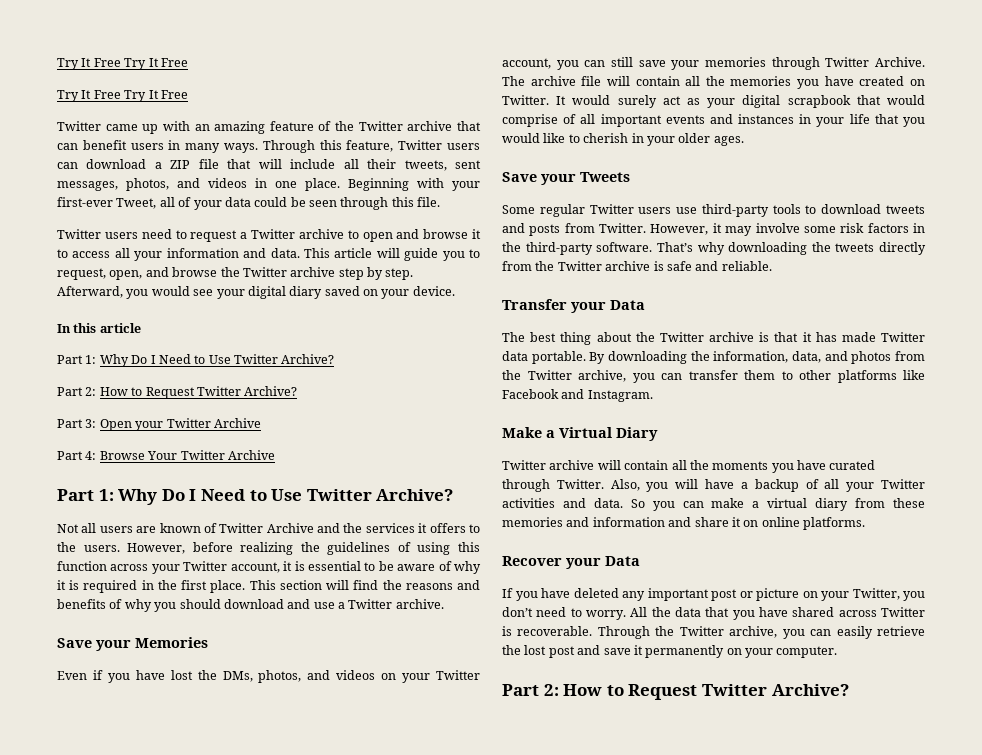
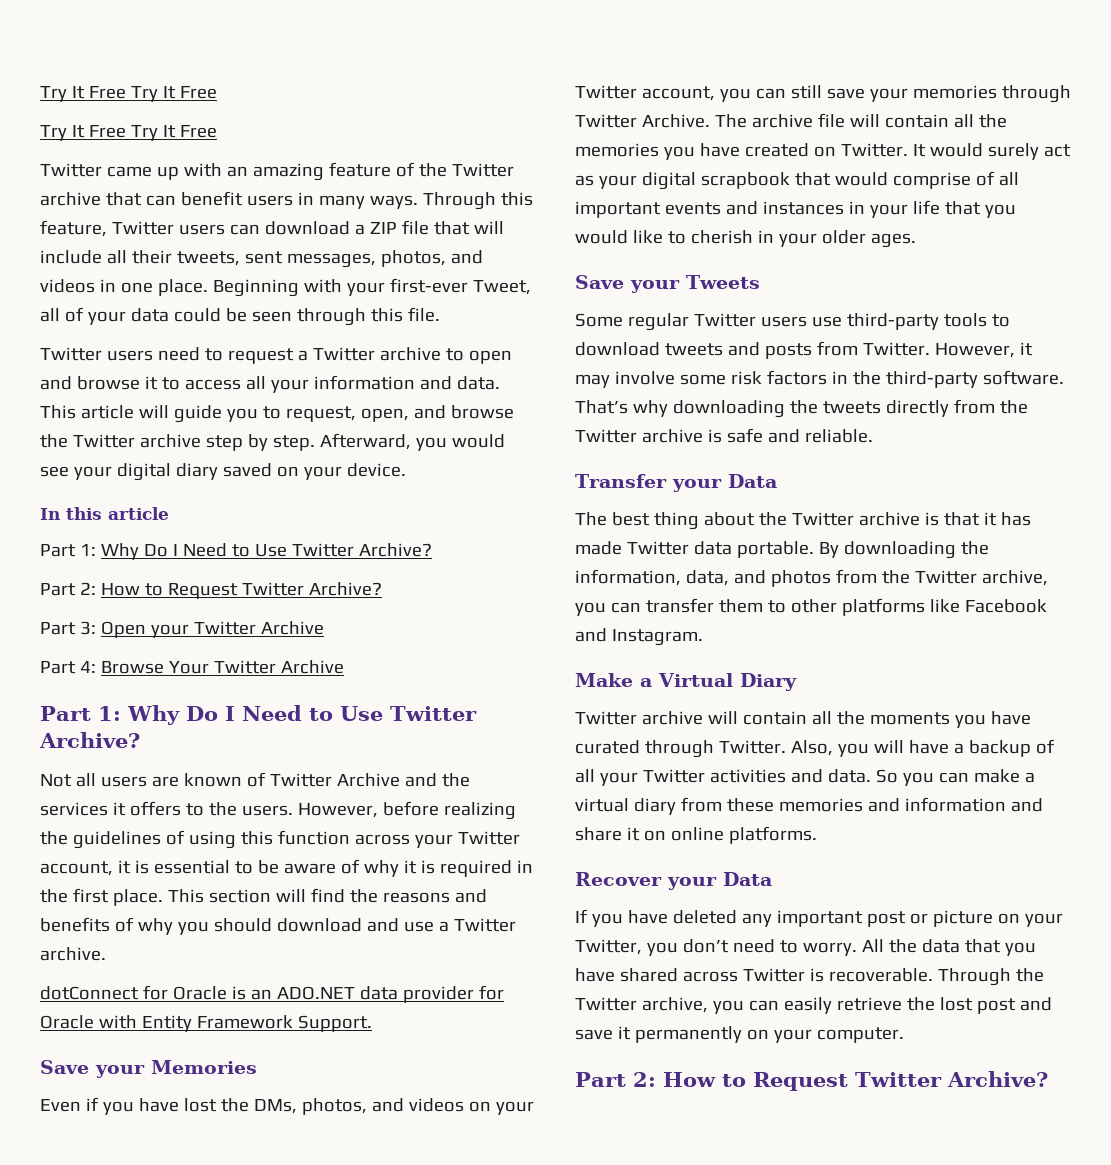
(444, 604) none -> [40,985,504,1003] [40,1015,372,1032] // dotConnect for Oracle is an ADO.NET data provider for Oracle with Entity Framework Support.

